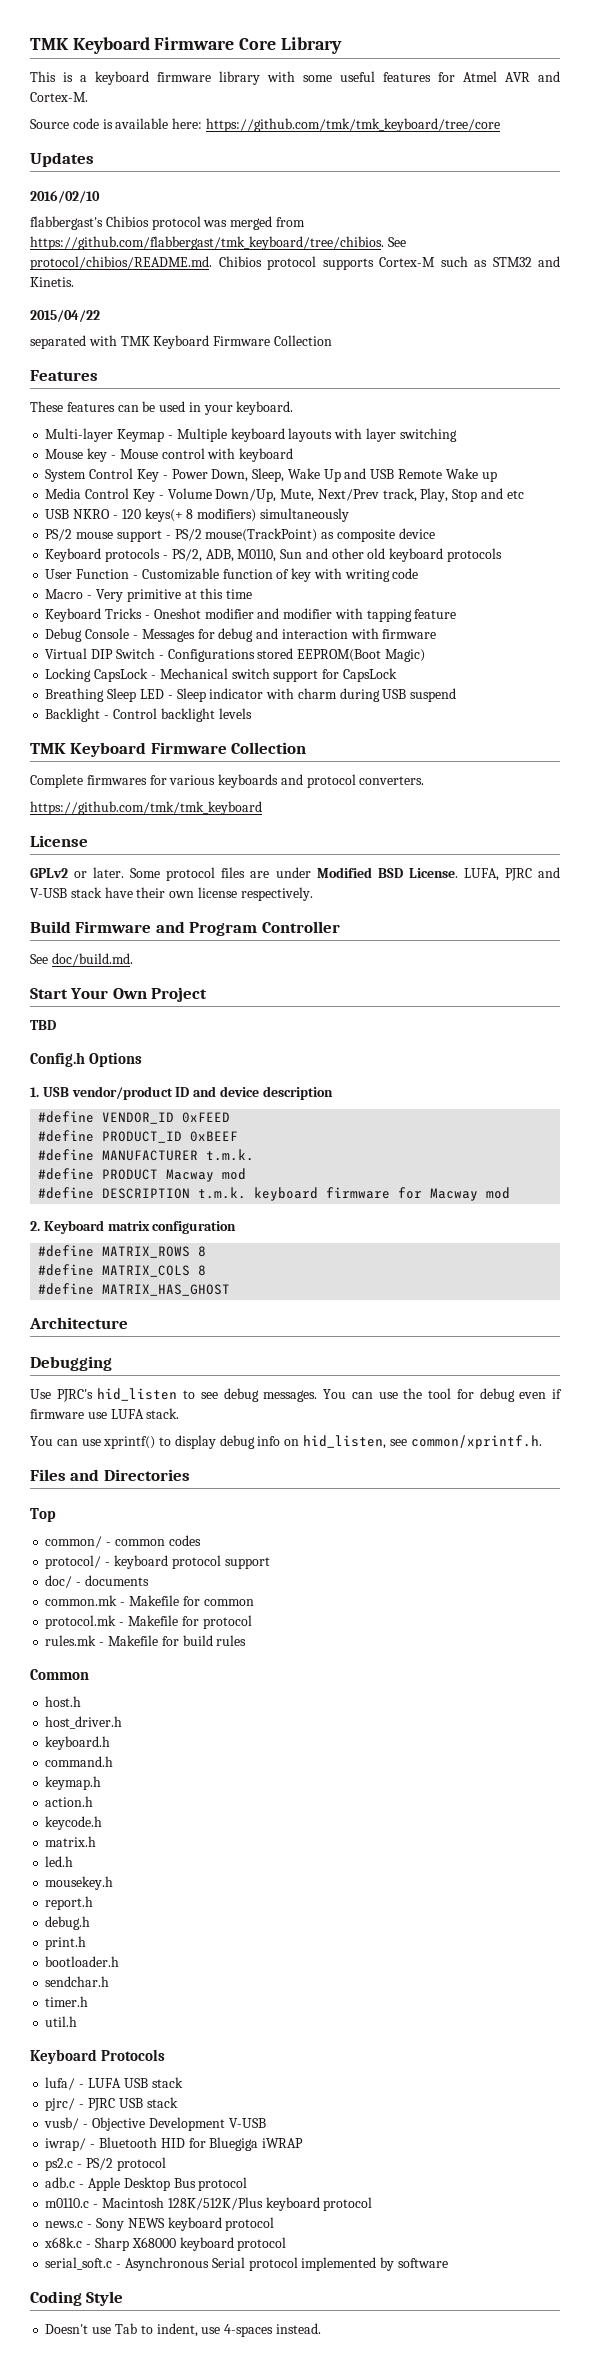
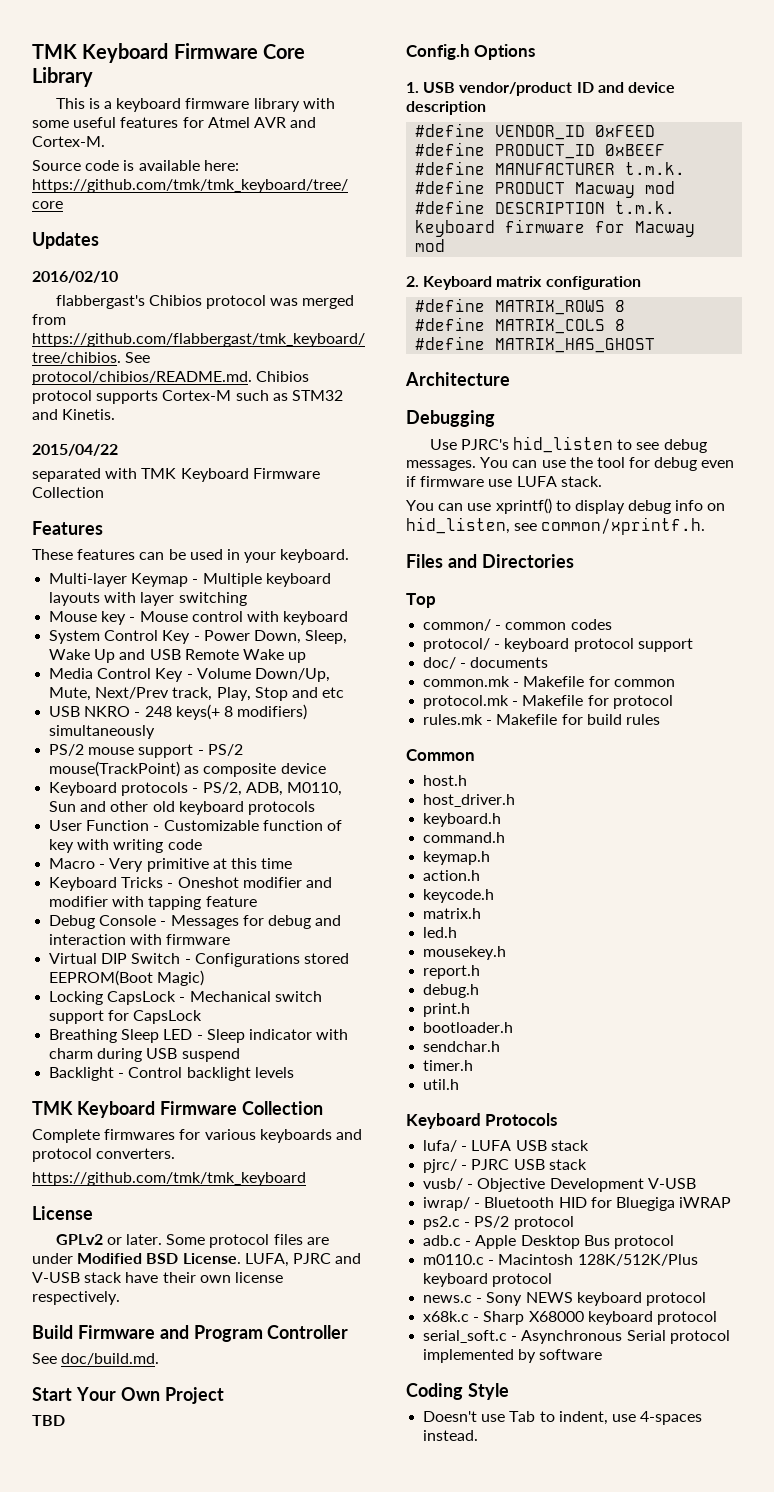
[121,509,141,519] 120 -> [144,706,172,717] 248

